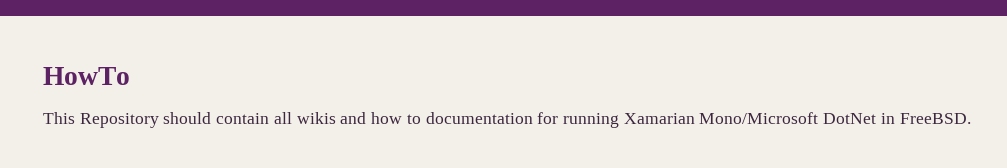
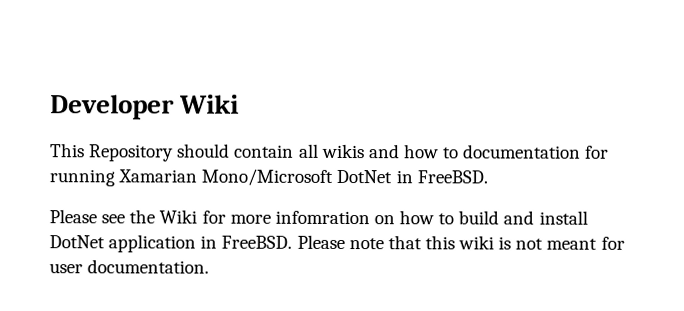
[43,67,130,85] HowTo -> [50,94,240,120] Developer Wiki
(971, 118) none -> [49,209,588,225] [49,234,625,253] [49,259,210,274] // Please see the Wiki for more infomration on how to build and install DotNet application in FreeBSD. Please note that this wiki is not meant for user documentation.

